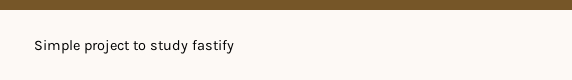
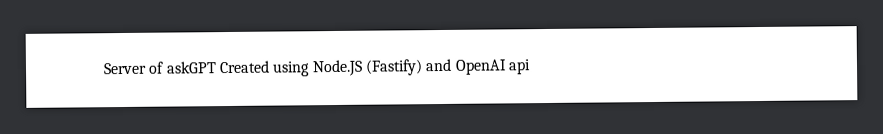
[34,40,234,54] Simple project to study fastify -> [103,58,531,77] Server of askGPT Created using Node.JS (Fastify) and OpenAI api

